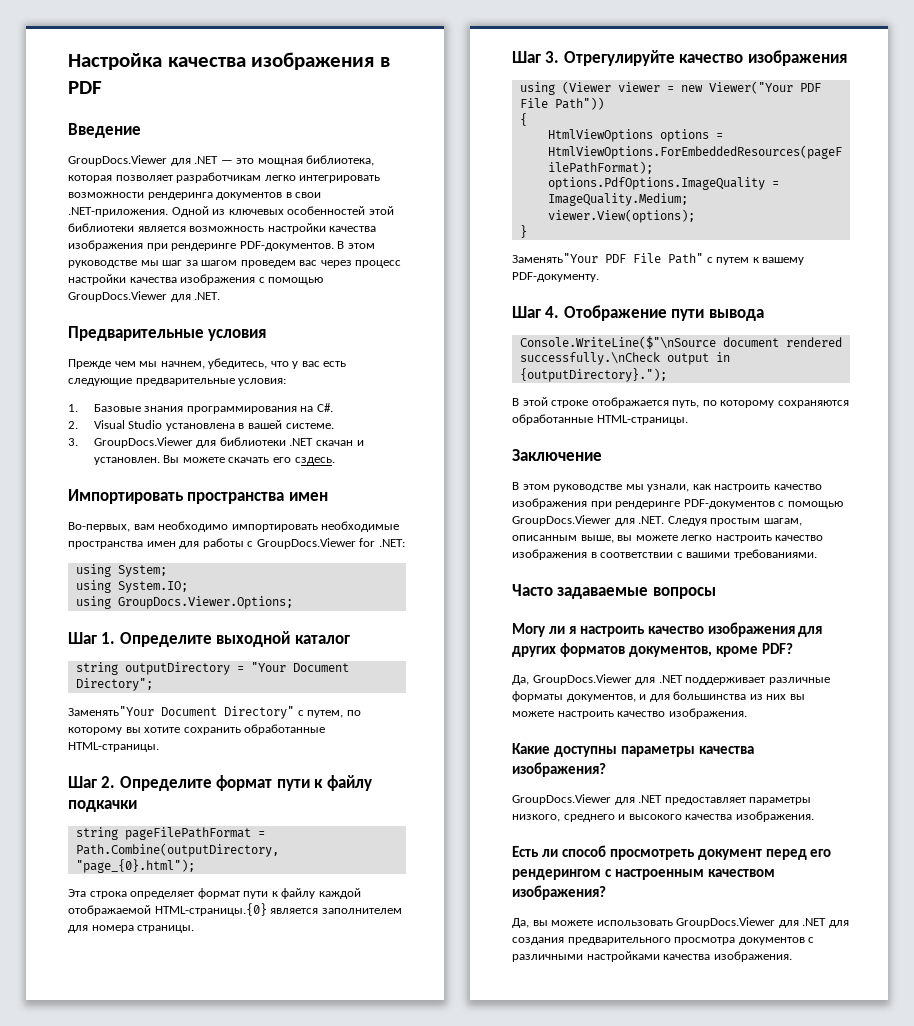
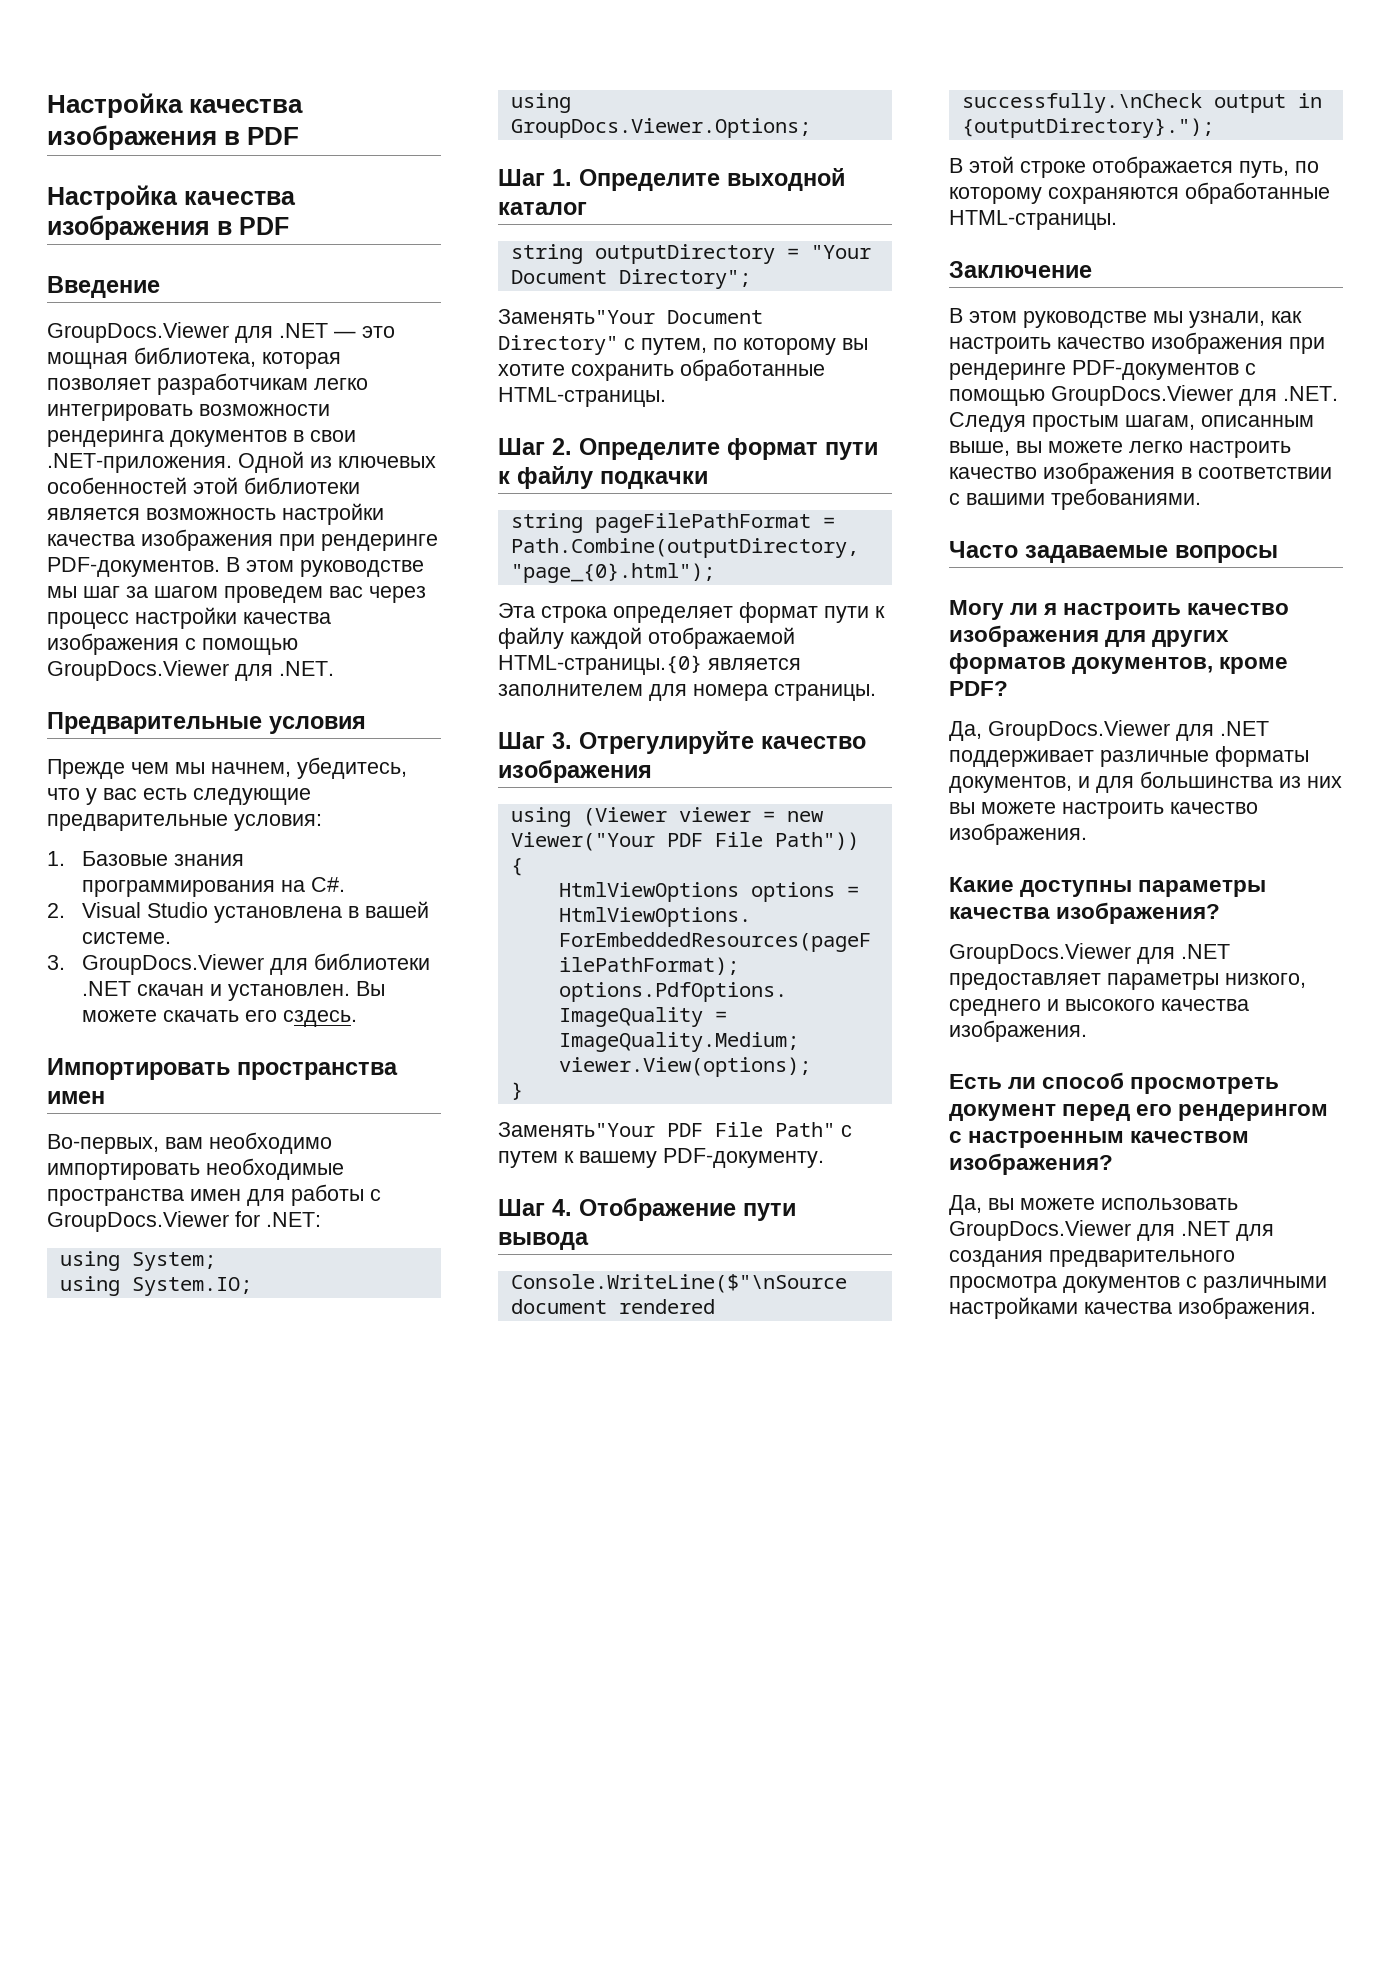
[68,52,390,70] [68,81,102,94] Настройка качества изображения в PDF -> [47,93,304,118] [47,125,300,150] [47,185,296,210] [47,215,289,240] Настройка качества изображения в PDF // Настройка качества изображения в PDF

